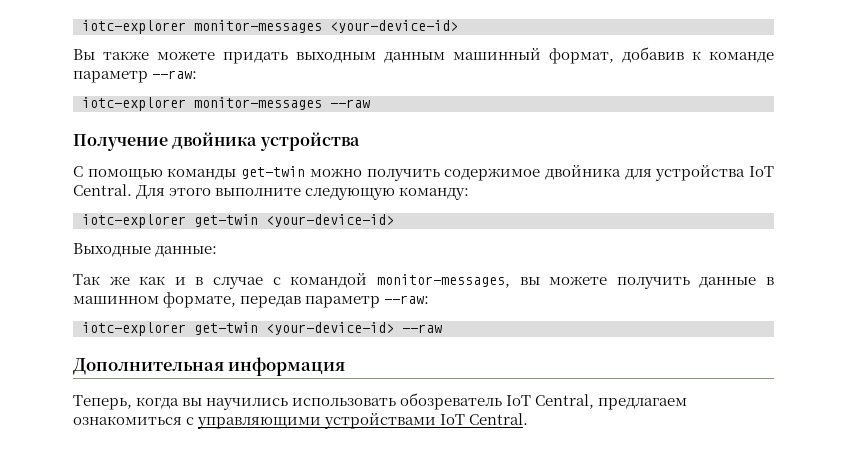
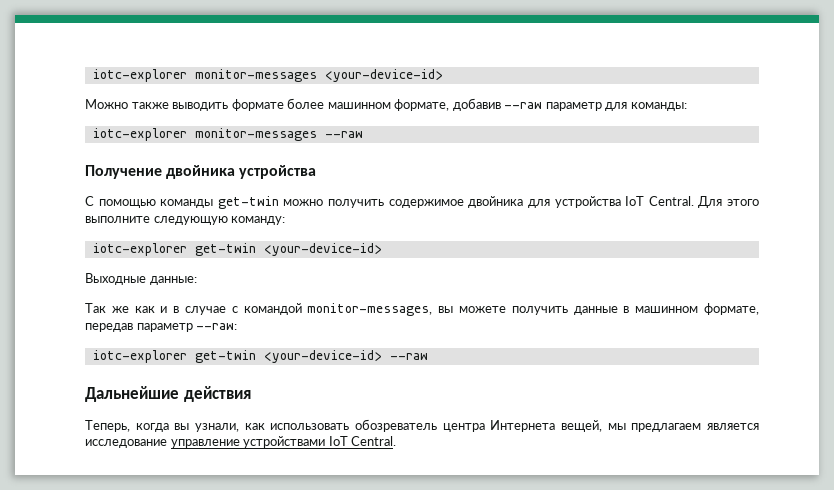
[73,47,774,64] [73,70,198,83] Вы также можете придать выходным данным машинный формат, добавив к команде параметр --raw: -> [85,98,687,111] Можно также выводить формате более машинном формате, добавив --raw параметр для команды:
[73,357,346,376] Дополнительная информация -> [85,386,251,402] Дальнейшие действия
[206,393,688,410] [73,416,322,429] научились использовать обозреватель IoT Central, предлагаем ознакомиться с управляющими -> [195,419,759,432] [85,439,240,448] узнали, как использовать обозреватель центра Интернета вещей, мы предлагаем является исследование управление

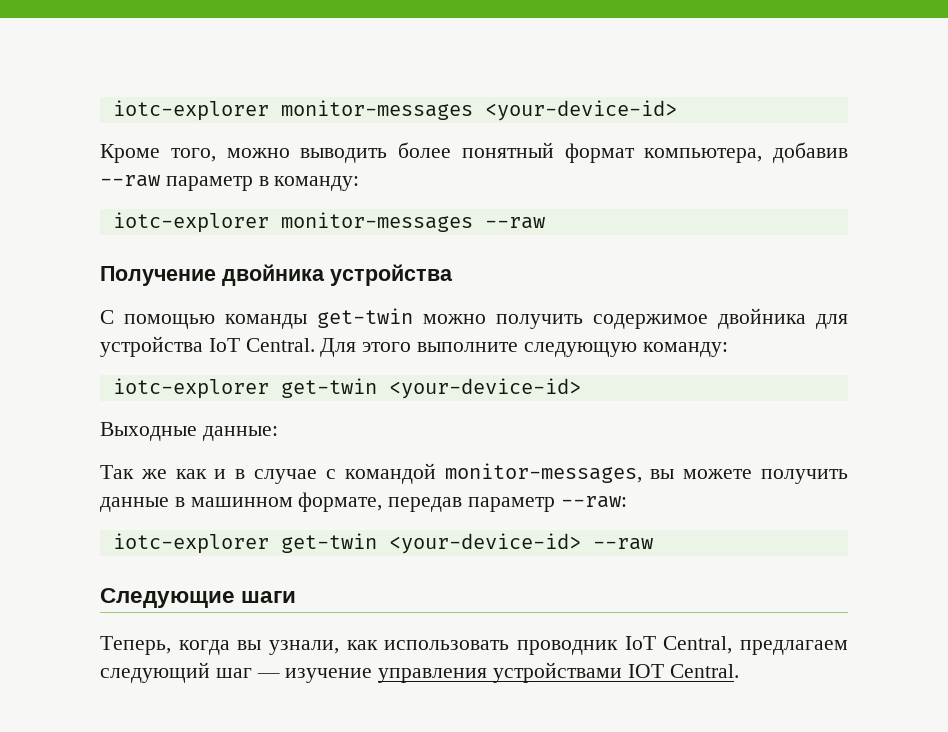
[85,98,450,111] Можно также выводить формате более машинном формате, -> [100,142,763,163] Кроме того, можно выводить более понятный формат компьютера,
[605,102,687,111] для команды: -> [258,176,360,191] в команду:
[85,386,251,402] Дальнейшие действия -> [100,588,297,608] Следующие шаги
[355,419,759,432] [85,436,348,448] обозреватель центра Интернета вещей, мы предлагаем является исследование управление устройствами IoT -> [517,636,848,655] [100,662,664,683] проводник IoT Central, предлагаем следующий шаг — изучение управления устройствами IOT

